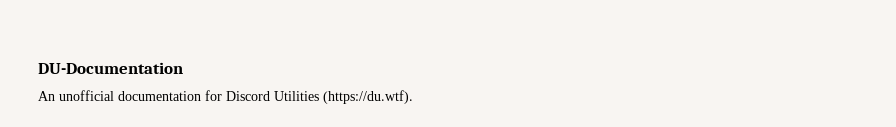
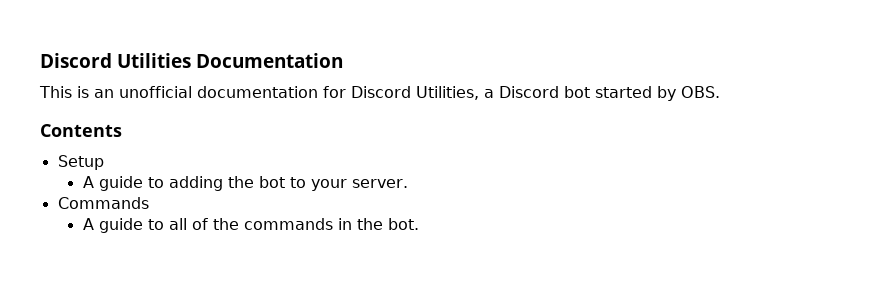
[38,62,183,74] [38,90,413,104] DU-Documentation // An unofficial documentation for Discord Utilities (https://du.wtf). -> [40,53,344,68] [39,86,720,101] [40,124,122,137] [57,155,104,170] [82,176,408,191] [57,197,149,209] [82,218,419,233] Discord Utilities Documentation // This is an unofficial documentation for Discord Utilities, a Discord bot started by OBS. // Contents // Setup // A guide to adding the bot to your server. // Commands // A guide to all of the commands in the bot.

